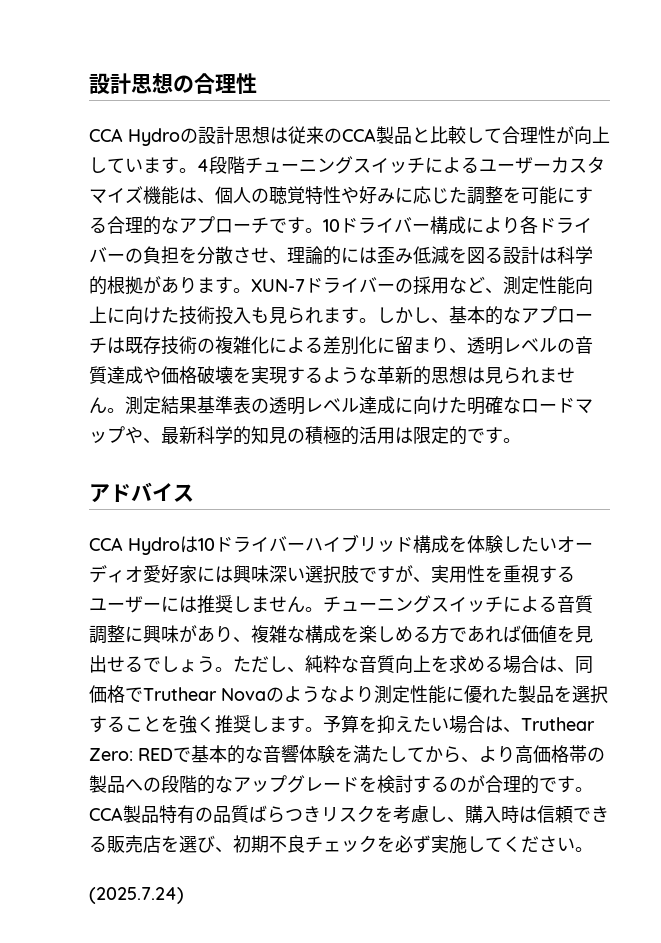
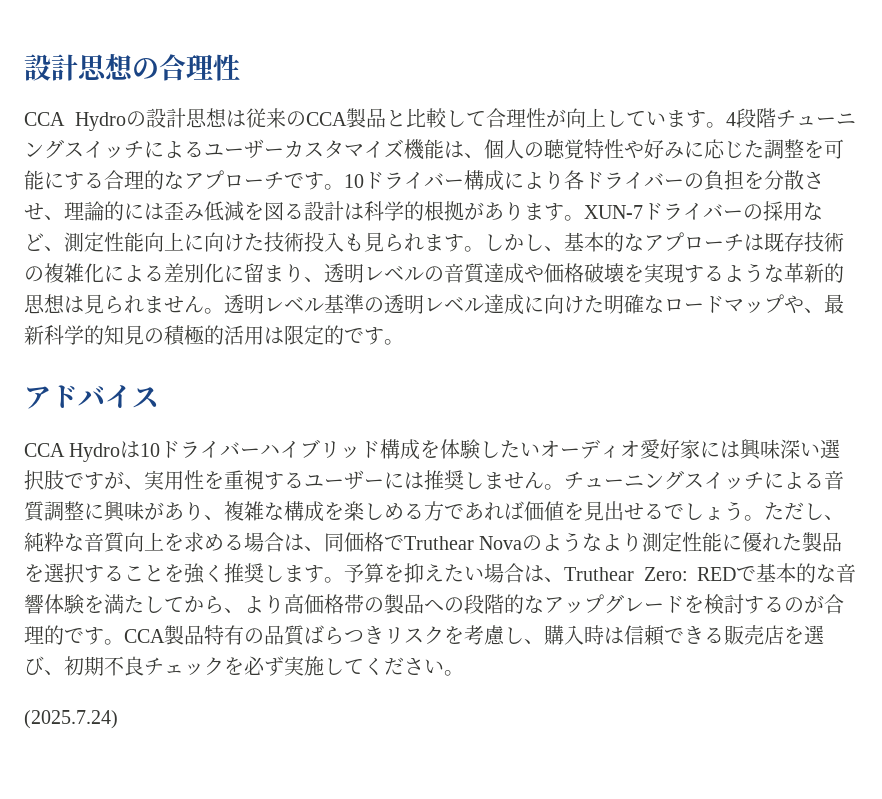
[125,396,251,415] 測定結果基準表 -> [224,294,364,314] 透明レベル基準

